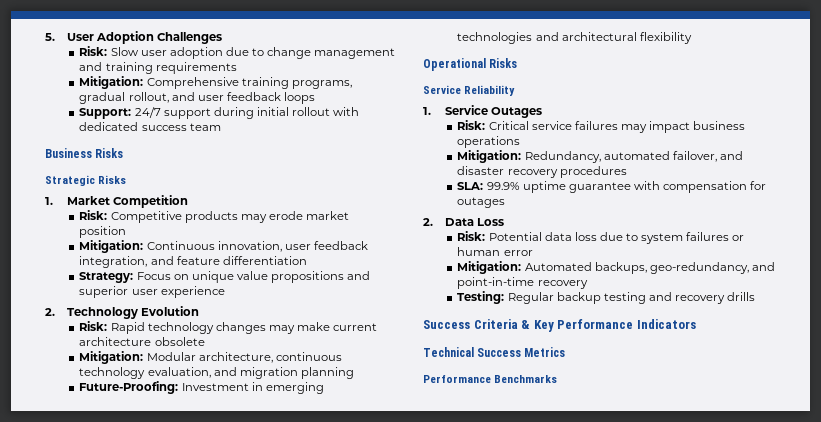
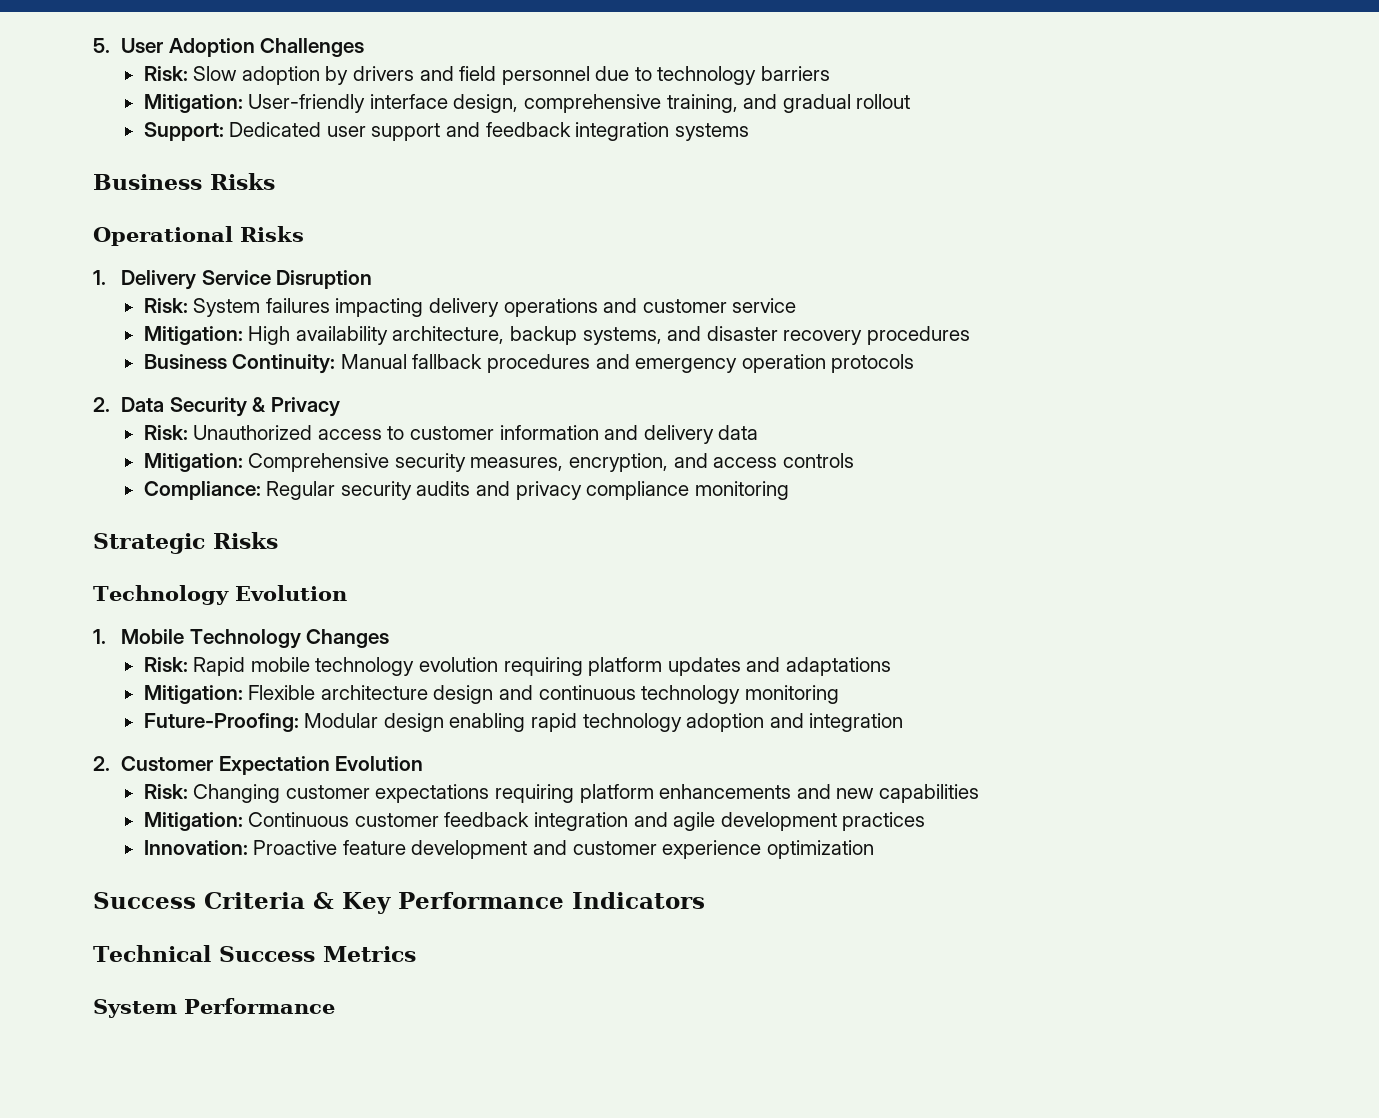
[140,47,396,59] [79,62,237,74] [79,76,352,89] [79,92,315,104] [79,107,360,119] [79,122,221,131] user adoption due to change management and training requirements // Mitigation: Comprehensive training programs, gradual rollout, and user feedback loops // Support: 24/7 support during initial rollout with dedicated success team -> [241,66,830,85] [143,94,911,113] [143,122,749,141] adoption by drivers and field personnel due to technology barriers // Mitigation: User-friendly interface design, comprehensive training, and gradual rollout // Support: Dedicated user support and feedback integration systems
[45,175,95,186] Strategic -> [93,226,233,246] Operational
[66,195,188,208] [79,210,349,223] [79,226,127,238] [79,240,368,253] [79,256,307,268] [79,271,371,283] [79,286,225,298] [45,306,199,319] [79,321,378,334] [79,337,205,346] [79,351,342,364] [79,367,354,379] [79,381,324,394] [457,32,692,44] [423,58,518,71] [423,85,516,96] [423,105,542,118] [457,120,746,133] [457,136,521,148] [457,150,743,163] [457,166,627,178] [457,181,767,193] [457,197,506,208] [423,218,504,226] [457,231,745,244] [457,247,533,256] [457,261,775,274] [457,277,588,289] [457,291,756,304] Market Competition // Risk: Competitive products may erode market position // Mitigation: Continuous innovation, user feedback integration, and feature differentiation // Strategy: Focus on unique value propositions and superior user experience // 2. Technology Evolution // Risk: Rapid technology changes may make current architecture obsolete // Mitigation: Modular architecture, continuous technology evaluation, and migration planning // Future-Proofing: Investment in emerging technologies and architectural flexibility // Operational Risks // Service Reliability // 1. Service Outages // Risk: Critical service failures may impact business operations // Mitigation: Redundancy, automated failover, and disaster recovery procedures // SLA: 99.9% uptime guarantee with compensation for outages // 2. Data Loss // Risk: Potential data loss due to system failures or human error // Mitigation: Automated backups, geo-redundancy, and point-in-time recovery // Testing: Regular backup testing and recovery drills -> [121,270,373,290] [143,298,797,317] [143,326,970,345] [143,354,915,374] [93,397,340,417] [143,425,759,444] [143,453,854,472] [143,481,789,500] [93,532,278,554] [93,585,347,605] [93,629,390,649] [143,657,891,676] [143,685,839,704] [143,713,904,732] [93,756,424,775] [143,784,979,803] [143,812,926,831] [143,840,874,859] Delivery Service Disruption // Risk: System failures impacting delivery operations and customer service // Mitigation: High availability architecture, backup systems, and disaster recovery procedures // Business Continuity: Manual fallback procedures and emergency operation protocols // 2. Data Security & Privacy // Risk: Unauthorized access to customer information and delivery data // Mitigation: Comprehensive security measures, encryption, and access controls // Compliance: Regular security audits and privacy compliance monitoring // Strategic Risks // Technology Evolution // 1. Mobile Technology Changes // Risk: Rapid mobile technology evolution requiring platform updates and adaptations // Mitigation: Flexible architecture design and continuous technology monitoring // Future-Proofing: Modular design enabling rapid technology adoption and integration // 2. Customer Expectation Evolution // Risk: Changing customer expectations requiring platform enhancements and new capabilities // Mitigation: Continuous customer feedback integration and agile development practices // Innovation: Proactive feature development and customer experience optimization
[423,375,558,383] Performance Benchmarks -> [93,998,335,1018] System Performance

